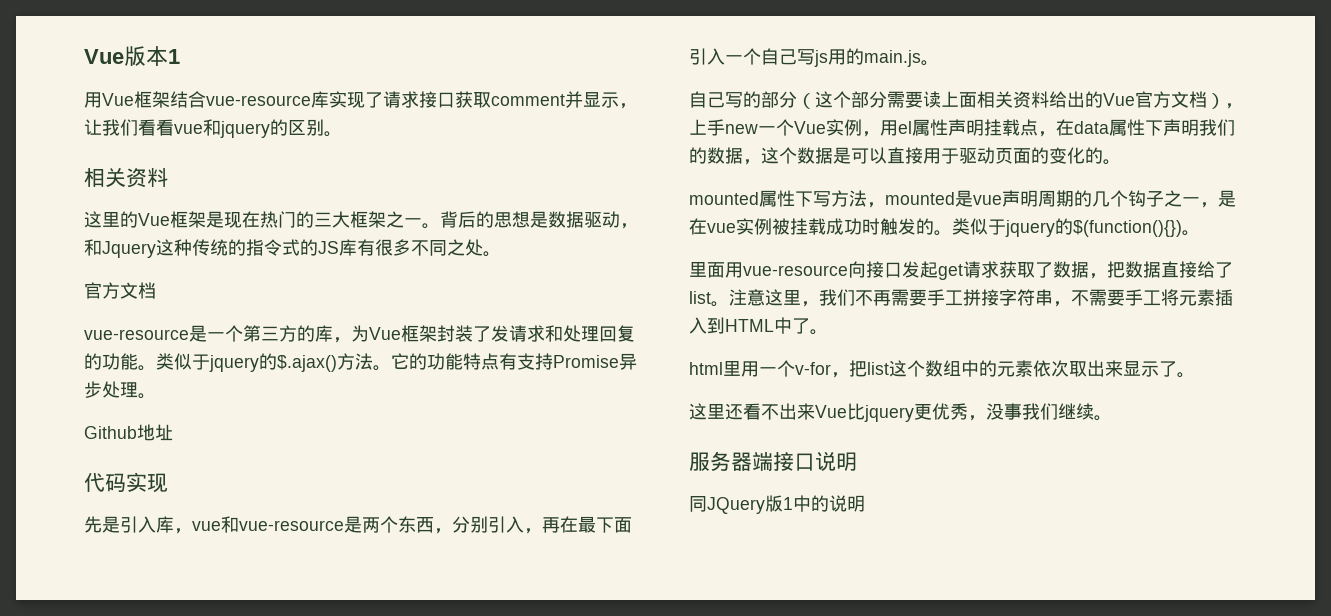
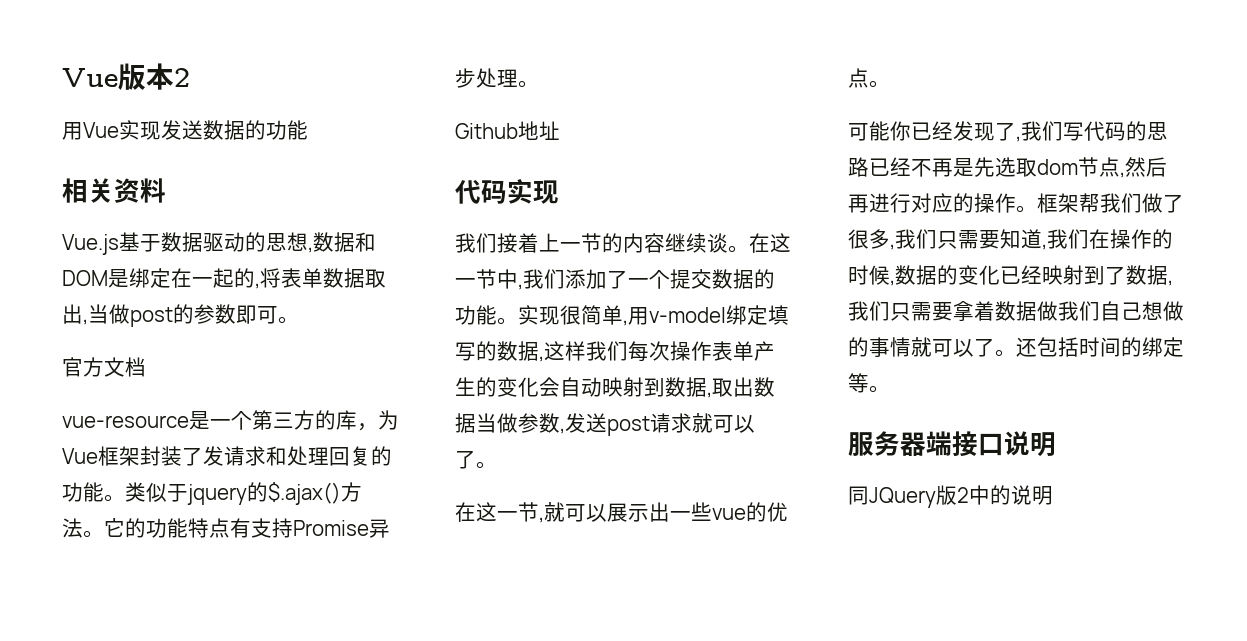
[168,49,180,64] 1 -> [174,68,190,87] 2
[134,91,637,109] [84,119,342,138] [84,167,168,188] [84,211,638,229] [84,239,483,258] 框架结合vue-resource库实现了请求接口获取comment并显示，让我们看看vue和jquery的区别。 // 相关资料 // 这里的Vue框架是现在热门的三大框架之一。背后的思想是数据驱动，和Jquery这种传统的指令式的JS库有很多不同之处 -> [119,120,308,140] [62,178,166,203] [62,232,376,255] [62,268,386,289] [62,304,278,327] 实现发送数据的功能 // 相关资料 // Vue.js基于数据驱动的思想,数据和DOM是绑定在一起的,将表单数据取出,当做post的参数即可
[84,516,632,534] [689,48,939,67] [689,91,1243,109] [689,119,1235,137] [689,147,1121,165] [689,190,1236,208] [689,218,1200,237] [689,261,1233,280] [689,289,1233,307] [689,317,828,335] [689,360,1195,378] [689,403,1094,422] 先是引入库，vue和vue-resource是两个东西，分别引入，再在最下面引入一个自己写js用的main.js。 // 自己写的部分（这个部分需要读上面相关资料给出的Vue官方文档），上手new一个Vue实例，用el属性声明挂载点，在data属性下声明我们的数据，这个数据是可以直接用于驱动页面的变化的。 // mounted属性下写方法，mounted是vue声明周期的几个钩子之一，是在vue实例被挂载成功时触发的。类似于jquery的$(function(){})。 // 里面用vue-resource向接口发起get请求获取了数据，把数据直接给了list。注意这里，我们不再需要手工拼接字符串，不需要手工将元素插入到HTML中了。 // html里用一个v-for，把list这个数组中的元素依次取出来显示了。 // 这里还看不出来Vue比jquery更优秀，没事我们继续 -> [455,233,791,253] [455,269,775,290] [455,305,789,326] [455,341,775,362] [455,377,775,398] [455,413,755,436] [455,450,497,469] [455,502,788,523] [848,68,890,88] [848,121,1168,142] [848,157,1167,178] [848,193,1184,213] [848,229,1173,250] [848,265,1173,286] [848,301,1184,322] [848,337,1184,357] [848,373,869,393] 我们接着上一节的内容继续谈。在这一节中,我们添加了一个提交数据的功能。实现很简单,用v-model绑定填写的数据,这样我们每次操作表单产生的变化会自动映射到数据,取出数据当做参数,发送post请求就可以了。 // 在这一节,就可以展示出一些vue的优点。 // 可能你已经发现了,我们写代码的思路已经不再是先选取dom节点,然后再进行对应的操作。框架帮我们做了很多,我们只需要知道,我们在操作的时候,数据的变化已经映射到了数据,我们只需要拿着数据做我们自己想做的事情就可以了。还包括时间的绑定等
[783,497,793,510] 1 -> [957,487,969,503] 2

